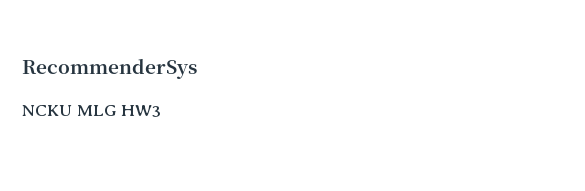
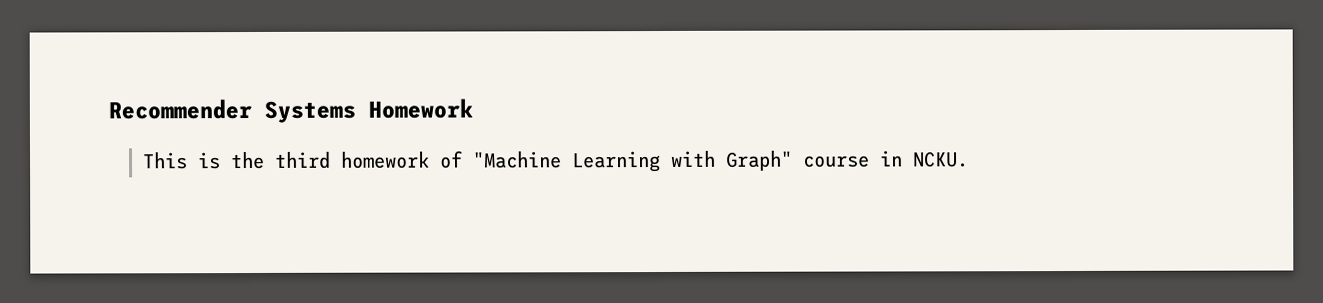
[22,58,197,79] [22,105,162,117] RecommenderSys // NCKU MLG HW3 -> [108,98,473,123] [142,150,969,173] Recommender Systems Homework // This is the third homework of "Machine Learning with Graph" course in NCKU.

